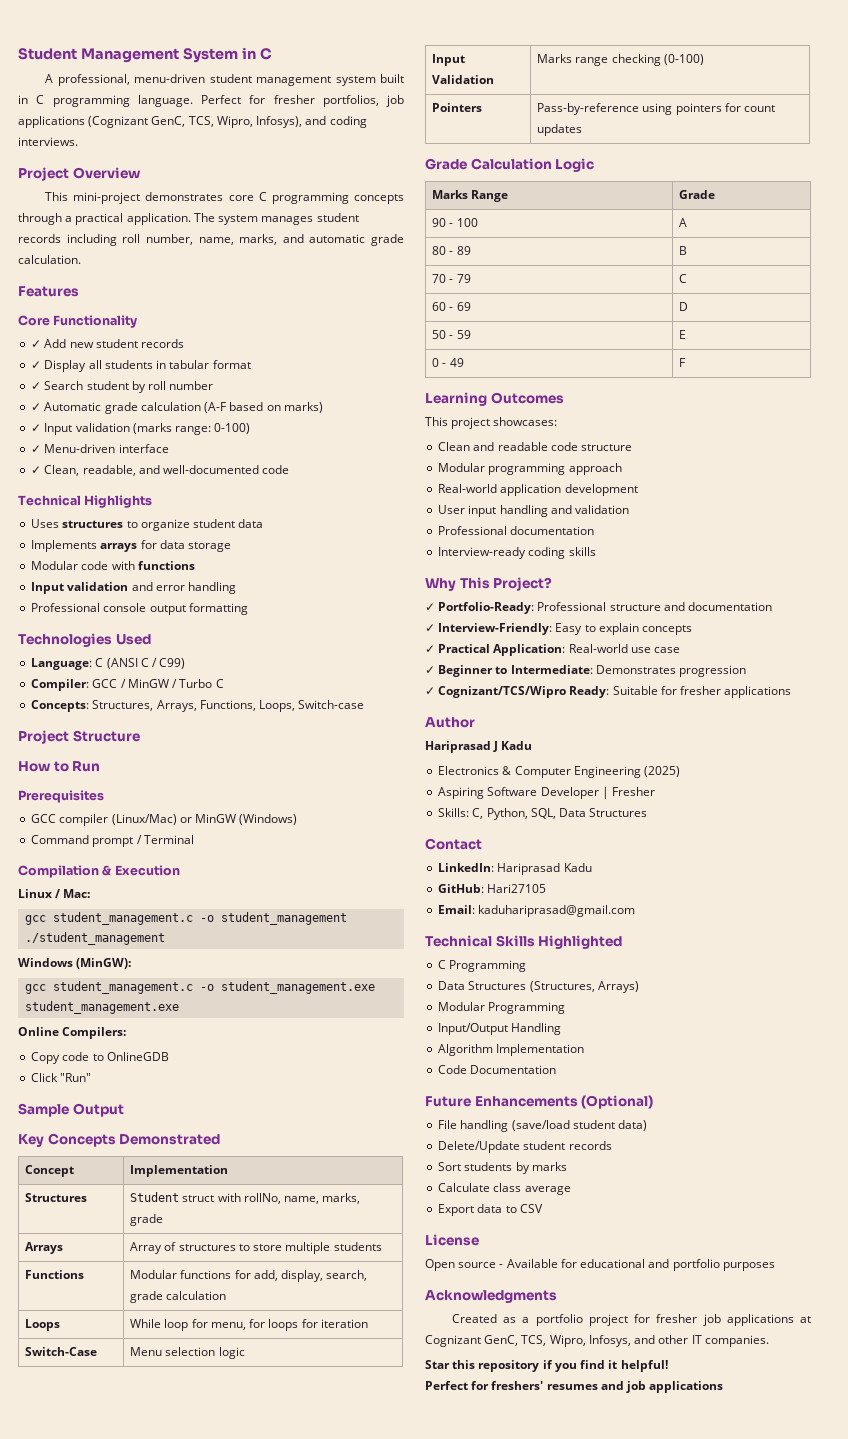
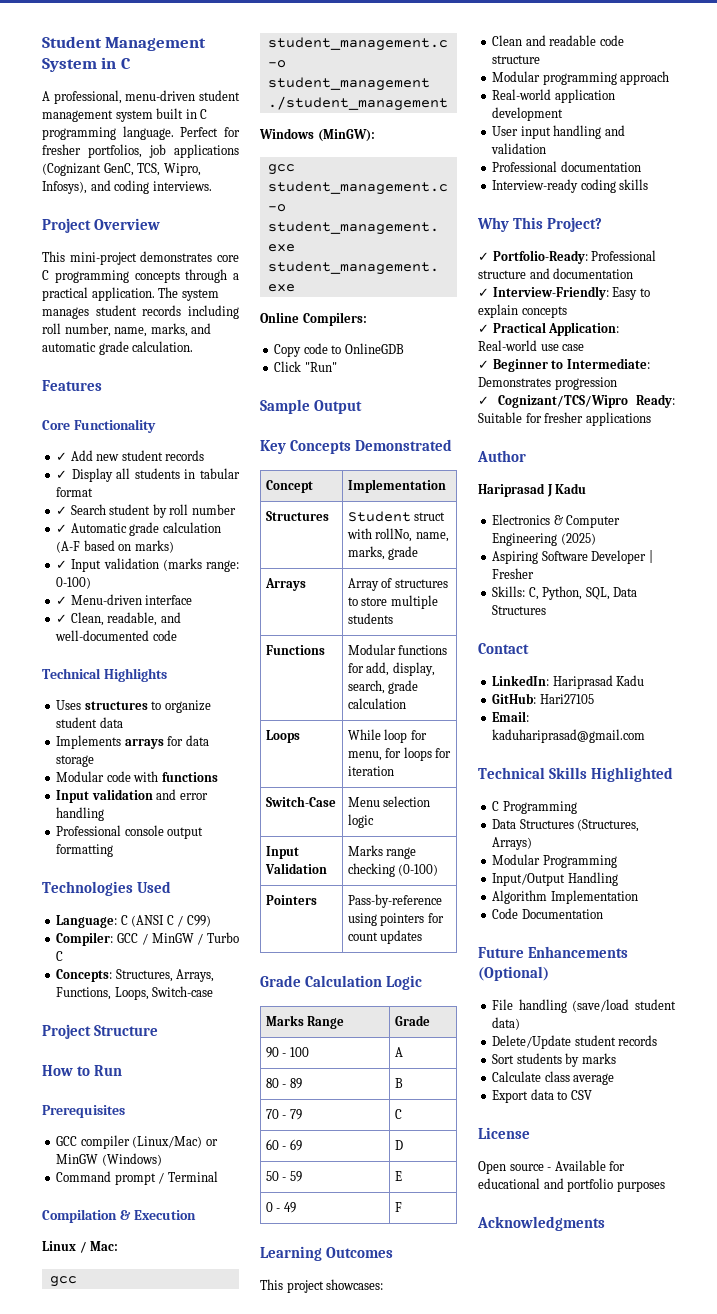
[452,1314,811,1326] [425,1335,769,1347] [425,1360,668,1372] [425,1381,724,1393] // Created as a portfolio project for fresher job applications at Cognizant GenC, TCS, Wipro, Infosys, and other IT companies. // Star this repository if you find it helpful! // Perfect for freshers' resumes and job applications -> (605, 1223) none

